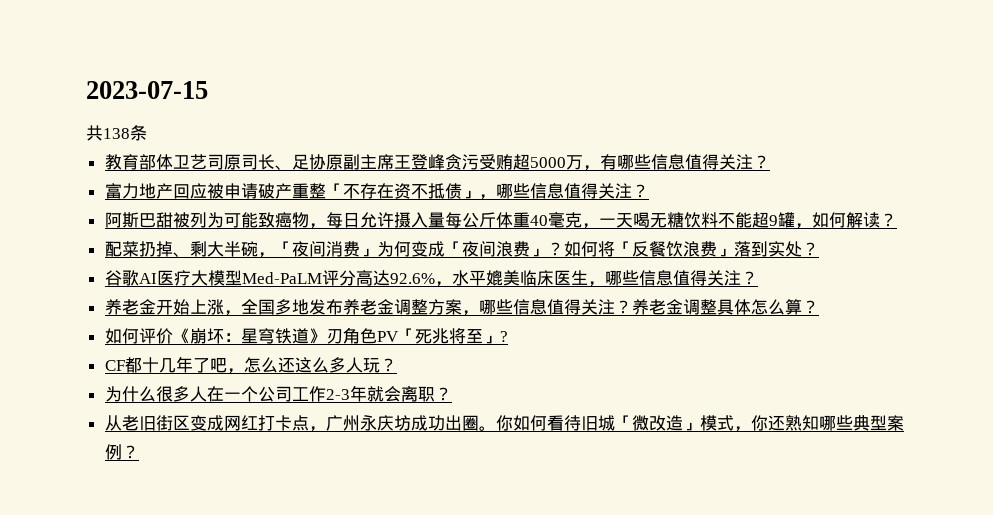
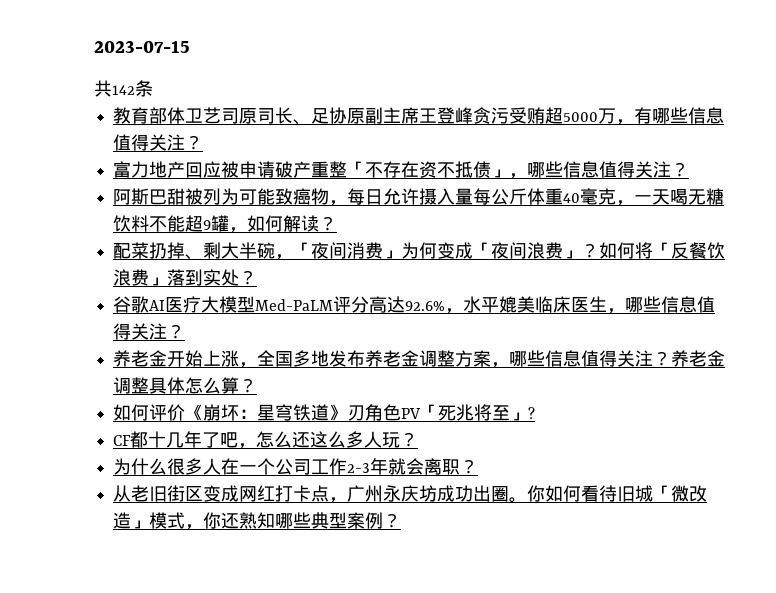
[103,128,130,139] 138 -> [112,85,135,95] 142

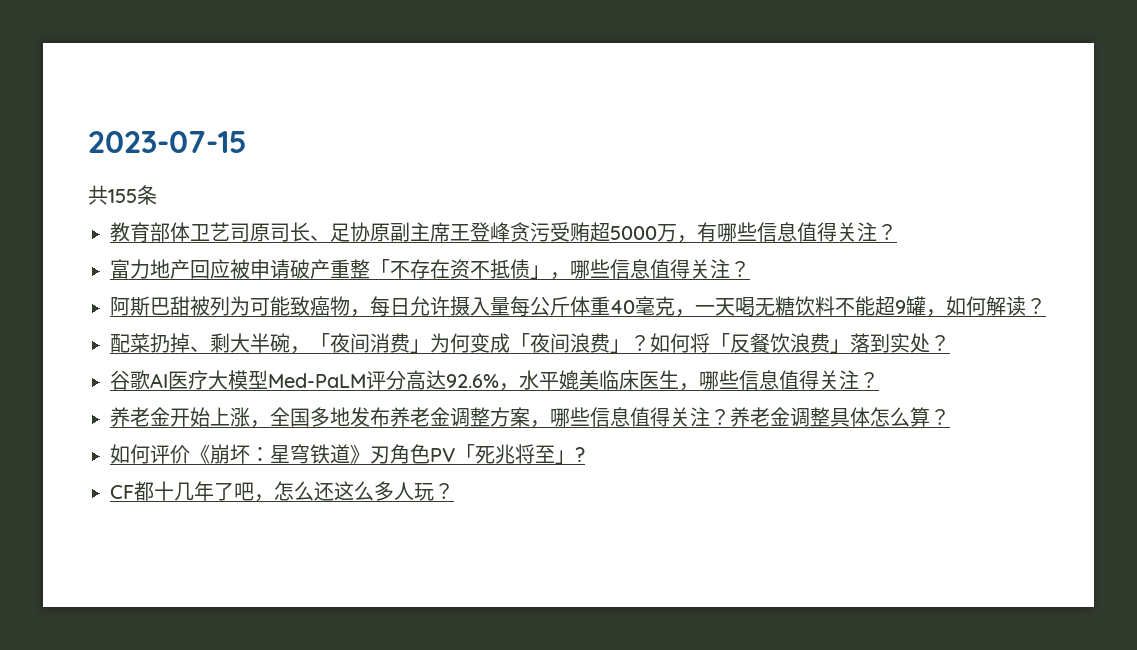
[112,85,135,95] 142 -> [108,189,137,203] 155
[113,458,479,475] [113,485,708,503] [113,512,402,530] // 为什么很多人在一个公司工作2-3年就会离职？ // 从老旧街区变成网红打卡点，广州永庆坊成功出圈。你如何看待旧城「微改造」模式，你还熟知哪些典型案例？ -> (454, 491) none

